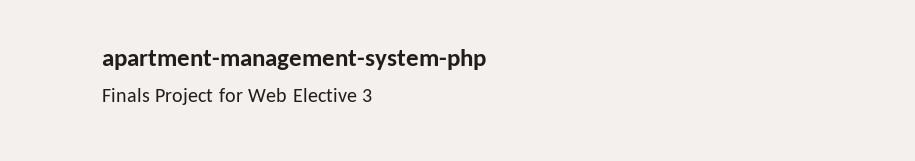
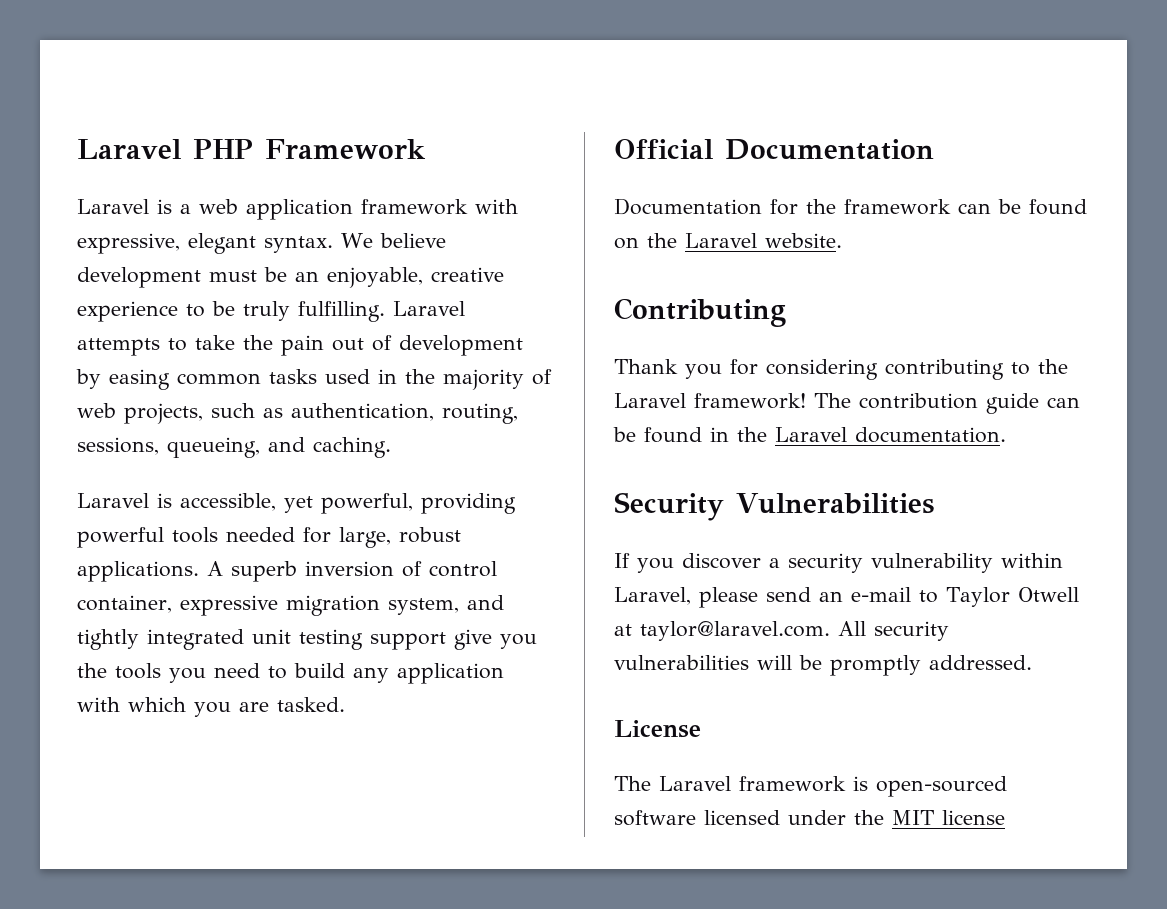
[102,49,486,70] [102,88,372,105] apartment-management-system-php // Finals Project for Web Elective 3 -> [77,139,426,159] [77,199,518,220] [77,233,446,254] [77,267,504,288] [77,301,465,322] [77,335,523,356] [76,369,552,390] [77,403,518,424] [77,437,391,458] [77,493,516,514] [77,527,461,548] [77,561,497,582] [77,595,504,616] [77,629,537,650] [77,663,504,684] [77,697,345,717] [614,139,934,160] [614,198,1087,215] [614,233,842,249] [614,298,786,327] [614,359,1068,380] [614,393,1080,414] [613,427,1006,443] [614,492,934,521] [614,553,1063,573] [614,587,1079,608] [614,621,949,641] [614,655,1032,676] [614,720,701,738] [614,776,1007,797] [614,810,1005,826] Laravel PHP Framework // Laravel is a web application framework with expressive, elegant syntax. We believe development must be an enjoyable, creative experience to be truly fulfilling. Laravel attempts to take the pain out of development by easing common tasks used in the majority of web projects, such as authentication, routing, sessions, queueing, and caching. // Laravel is accessible, yet powerful, providing powerful tools needed for large, robust applications. A superb inversion of control container, expressive migration system, and tightly integrated unit testing support give you the tools you need to build any application with which you are tasked. // Official Documentation // Documentation for the framework can be found on the Laravel website. // Contributing // Thank you for considering contributing to the Laravel framework! The contribution guide can be found in the Laravel documentation. // Security Vulnerabilities // If you discover a security vulnerability within Laravel, please send an e-mail to Taylor Otwell at taylor@laravel.com. All security vulnerabilities will be promptly addressed. // License // The Laravel framework is open-sourced software licensed under the MIT license

